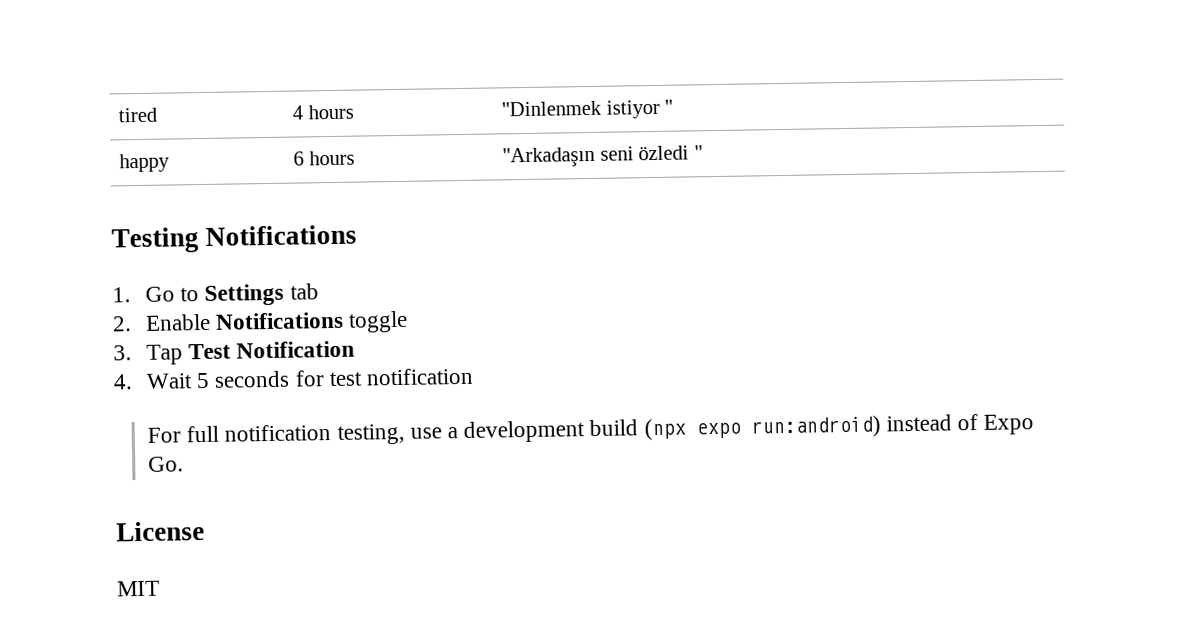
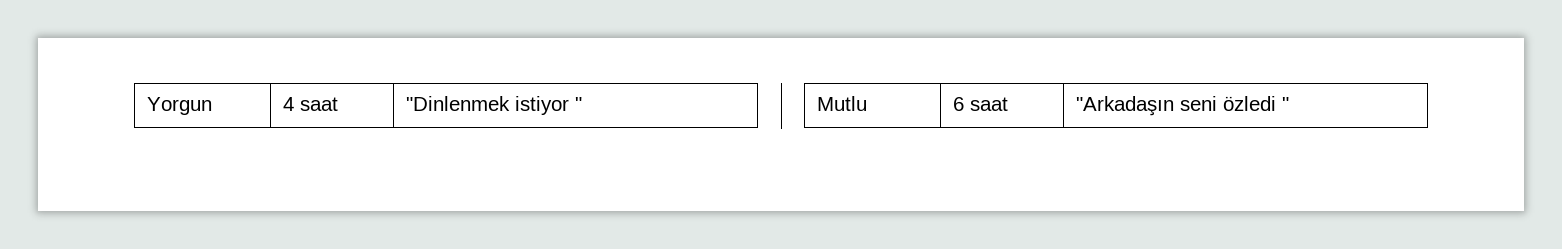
[118,107,158,123] tired -> [146,97,212,115] Yorgun
[307,104,354,120] hours -> [299,97,338,111] saat
[119,153,171,173] happy -> [816,96,867,111] Mutlu
[308,150,355,166] hours -> [969,97,1008,111] saat
[111,224,358,254] [112,283,319,306] [112,310,409,333] [113,340,356,365] [113,367,474,390] [146,413,1035,445] [147,456,184,472] [116,521,205,542] [117,580,160,597] // Testing Notifications // 1. Go to Settings tab // 2. Enable Notifications toggle // 3. Tap Test Notification // 4. Wait 5 seconds for test notification // For full notification testing, use a development build (npx expo run:android) instead of Expo Go. // License // MIT -> (1289, 104) none

